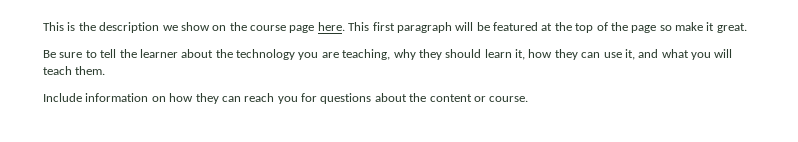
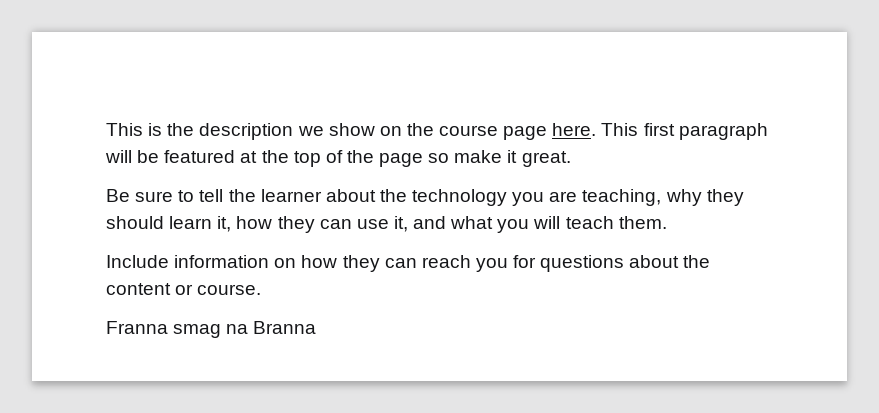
(529, 99) none -> [106,321,317,338] // Franna smag na Branna

